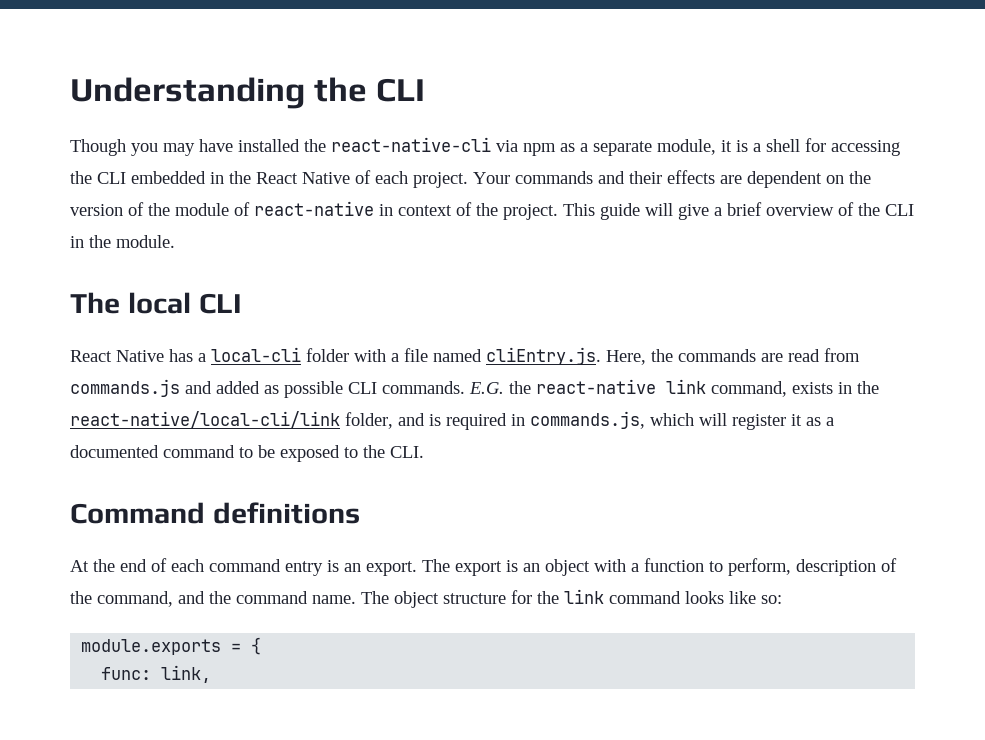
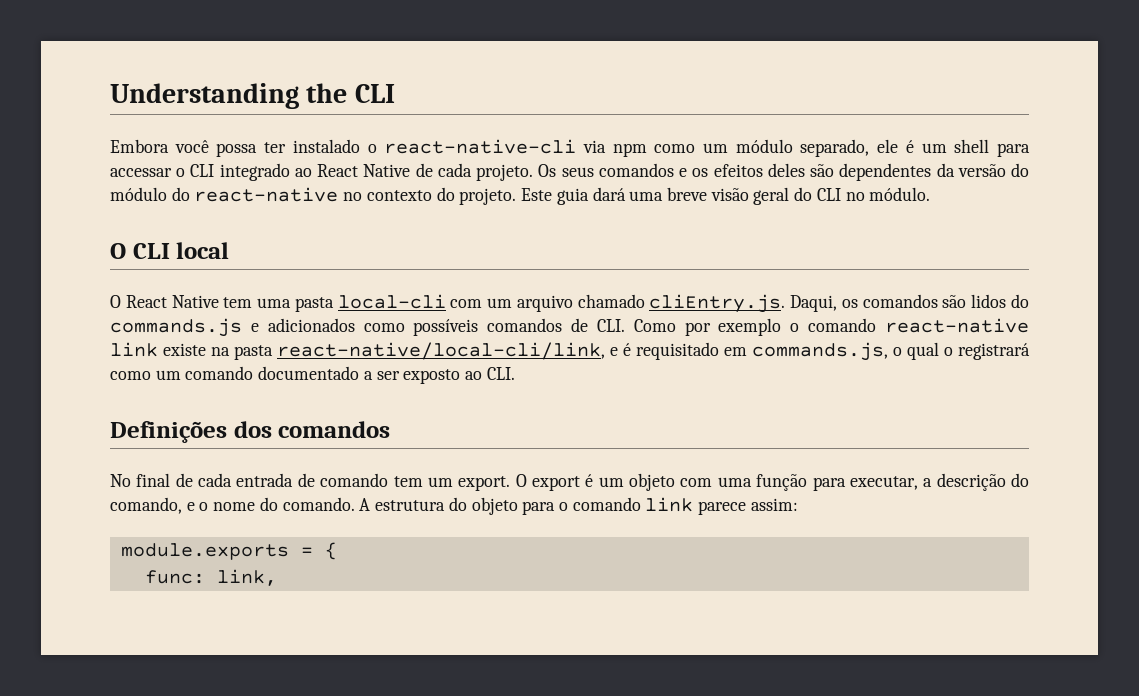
[70,137,900,156] [70,170,871,188] [70,201,914,220] [70,235,175,248] [70,292,120,314] Though you may have installed the react-native-cli via npm as a separate module, it is a shell for accessing the CLI embedded in the React Native of each project. Your commands and their effects are dependent on the version of the module of react-native in context of the project. This guide will give a brief overview of the CLI in the module. // The -> [110,139,1031,157] [110,163,1029,181] [110,187,931,205] [110,243,170,259] Embora você possa ter instalado o react-native-cli via npm como um módulo separado, ele é um shell para accessar o CLI integrado ao React Native de cada projeto. Os seus comandos e os efeitos deles são dependentes da versão do módulo do react-native no contexto do projeto. Este guia dará uma breve visão geral do CLI no módulo. // O CLI
[198,293,242,314] [70,347,860,365] [70,379,879,398] [70,411,834,430] [70,445,424,462] [70,502,360,524] [70,558,897,576] [70,589,782,608] CLI // React Native has a local-cli folder with a file named cliEntry.js. Here, the commands are read from commands.js and added as possible CLI commands. E.G. the react-native link command, exists in the react-native/local-cli/link folder, and is required in commands.js, which will register it as a documented command to be exposed to the CLI. // Command definitions // At the end of each command entry is an export. The export is an object with a function to perform, description of the command, and the command name. The object structure for the link command looks like so: -> [110,294,1029,313] [110,318,1029,337] [110,342,1030,361] [110,366,515,384] [110,421,391,443] [110,473,1029,491] [110,497,798,515] // O React Native tem uma pasta local-cli com um arquivo chamado cliEntry.js. Daqui, os comandos são lidos do commands.js e adicionados como possíveis comandos de CLI. Como por exemplo o comando react-native link existe na pasta react-native/local-cli/link, e é requisitado em commands.js, o qual o registrará como um comando documentado a ser exposto ao CLI. // Definições dos comandos // No final de cada entrada de comando tem um export. O export é um objeto com uma função para executar, a descrição do comando, e o nome do comando. A estrutura do objeto para o comando link parece assim:

